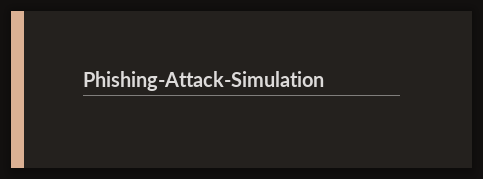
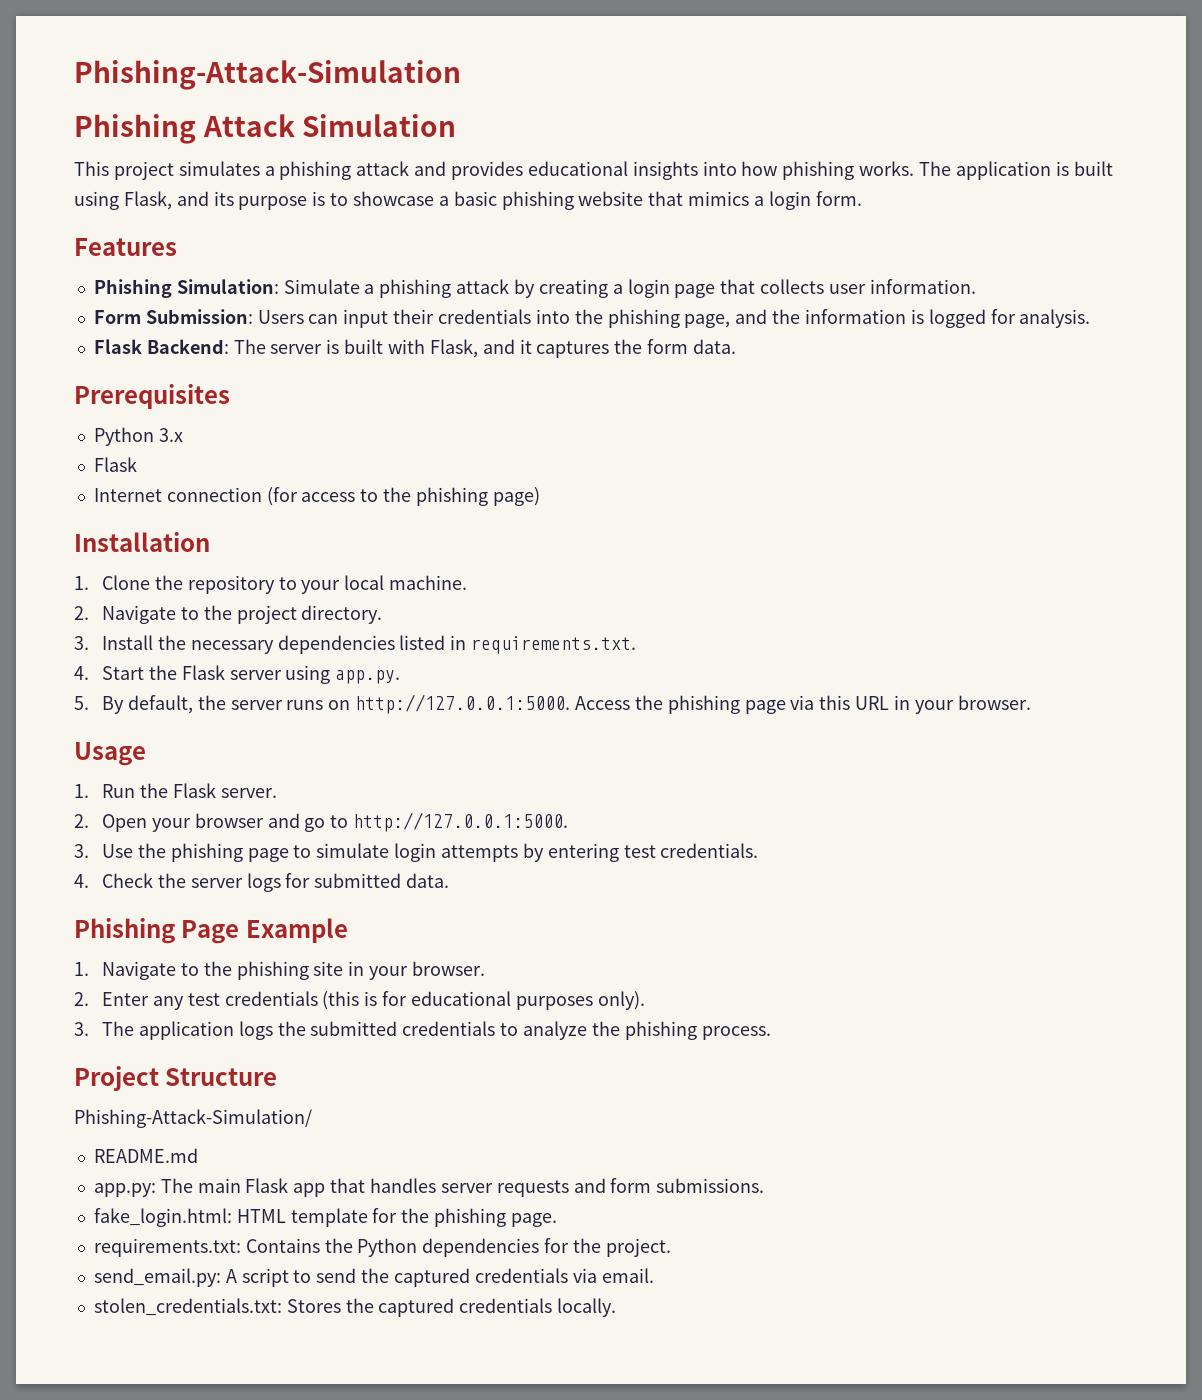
(324, 81) none -> [74,114,457,144] [74,161,1113,180] [74,191,862,210] [74,238,177,256] [93,279,976,298] [93,309,1091,328] [93,339,736,358] [74,384,230,409] [93,427,183,446] [93,457,137,472] [93,487,540,506] [74,532,210,552] [74,575,468,594] [74,605,383,624] [74,635,637,654] [74,665,401,684] [74,694,1031,714] [74,742,146,766] [74,783,277,798] [74,812,569,832] [74,843,759,862] [74,873,450,892] [74,918,348,944] [74,961,486,980] [74,991,645,1010] [74,1021,771,1040] [74,1066,278,1091] [74,1109,312,1128] [93,1148,198,1163] [93,1178,765,1197] [93,1208,557,1227] [93,1238,671,1257] [93,1268,654,1287] [93,1298,617,1317] // Phishing Attack Simulation // This project simulates a phishing attack and provides educational insights into how phishing works. The application is built using Flask, and its purpose is to showcase a basic phishing website that mimics a login form. // Features // Phishing Simulation: Simulate a phishing attack by creating a login page that collects user information. // Form Submission: Users can input their credentials into the phishing page, and the information is logged for analysis. // Flask Backend: The server is built with Flask, and it captures the form data. // Prerequisites // Python 3.x // Flask // Internet connection (for access to the phishing page) // Installation // 1. Clone the repository to your local machine. // 2. Navigate to the project directory. // 3. Install the necessary dependencies listed in requirements.txt. // 4. Start the Flask server using app.py. // 5. By default, the server runs on http://127.0.0.1:5000. Access the phishing page via this URL in your browser. // Usage // 1. Run the Flask server. // 2. Open your browser and go to http://127.0.0.1:5000. // 3. Use the phishing page to simulate login attempts by entering test credentials. // 4. Check the server logs for submitted data. // Phishing Page Example // 1. Navigate to the phishing site in your browser. // 2. Enter any test credentials (this is for educational purposes only). // 3. The application logs the submitted credentials to analyze the phishing process. // Project Structure // Phishing-Attack-Simulation/ // README.md // app.py: The main Flask app that handles server requests and form submissions. // fake_login.html: HTML template for the phishing page. // requirements.txt: Contains the Python dependencies for the project. // send_email.py: A script to send the captured credentials via email. // stolen_credentials.txt: Stores the captured credentials locally.

